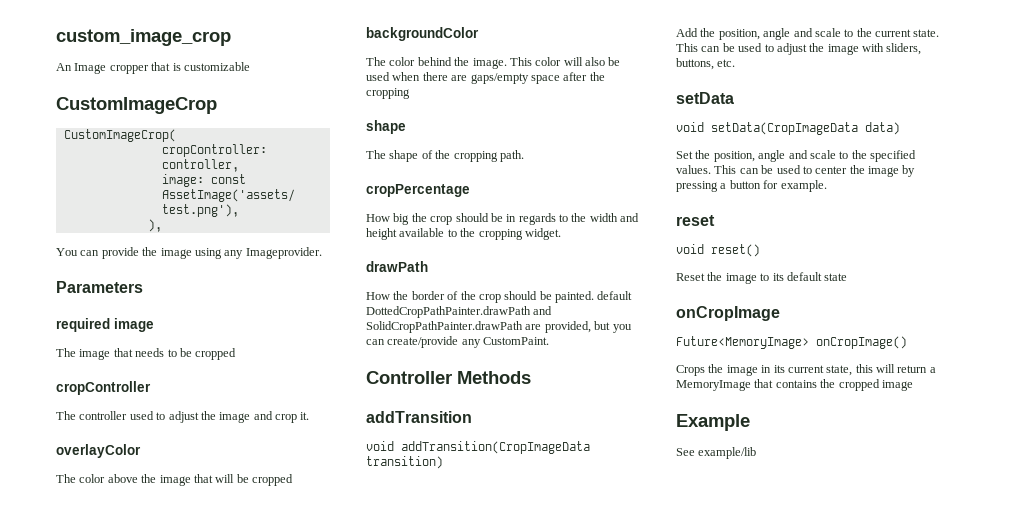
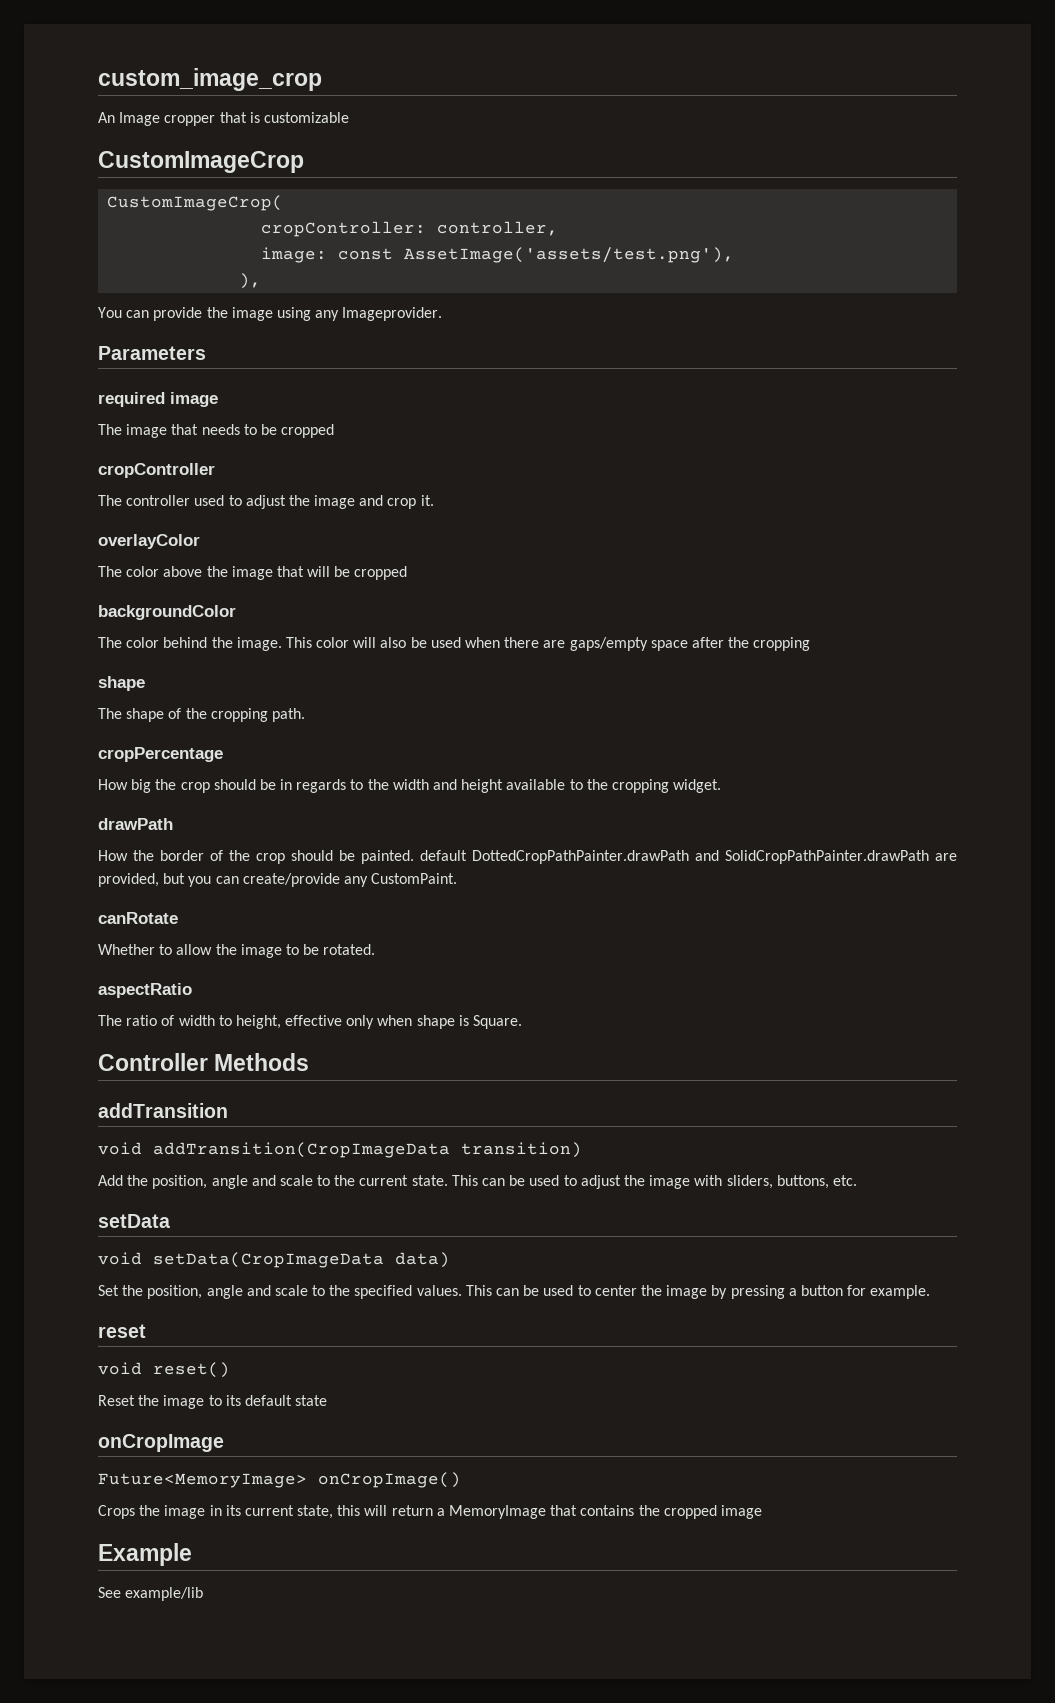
(550, 341) none -> [98,912,178,924] [98,944,376,958] [98,983,192,998] [98,1015,523,1029] // canRotate // Whether to allow the image to be rotated. // aspectRatio // The ratio of width to height, effective only when shape is Square.

